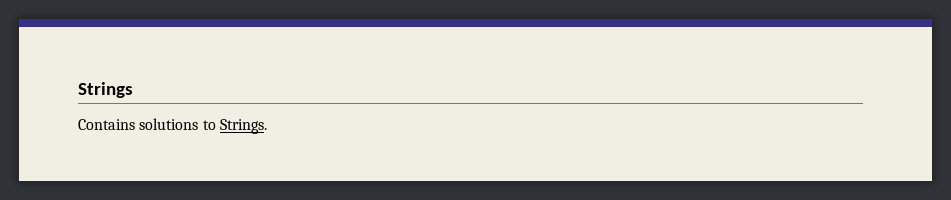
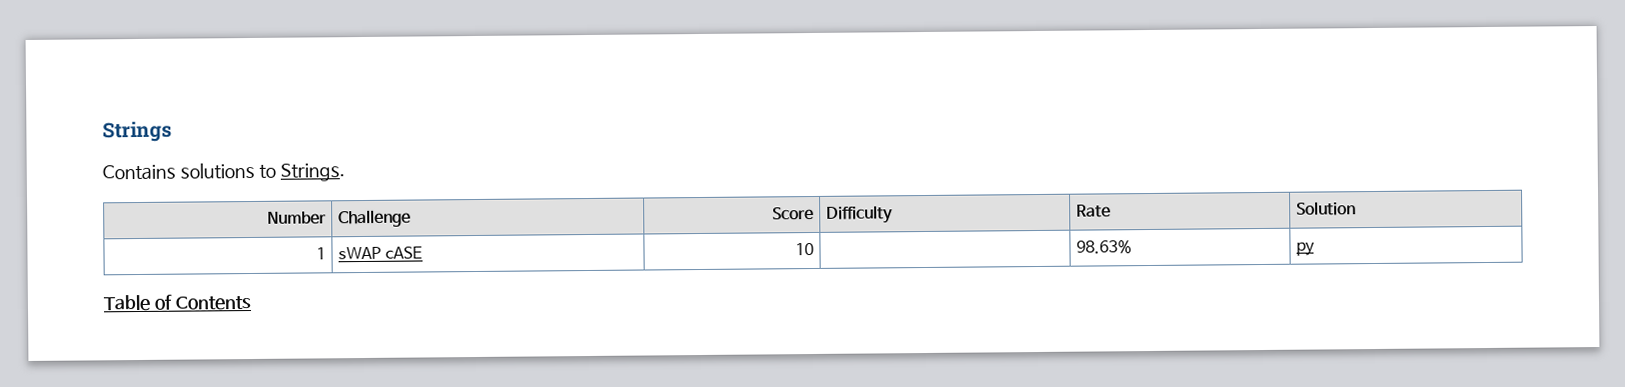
(267, 126) none -> [266,211,327,225] [338,209,412,228] [771,206,814,221] [826,205,894,224] [1076,204,1112,218] [1296,201,1357,216] [315,247,326,260] [338,246,423,260] [794,242,814,256] [1076,240,1133,254] [1296,241,1316,256] [103,294,252,312] // Number | Challenge | Score | Difficulty | Rate | Solution // 1 | sWAP cASE | 10 | | 98.63% | py // Table of Contents

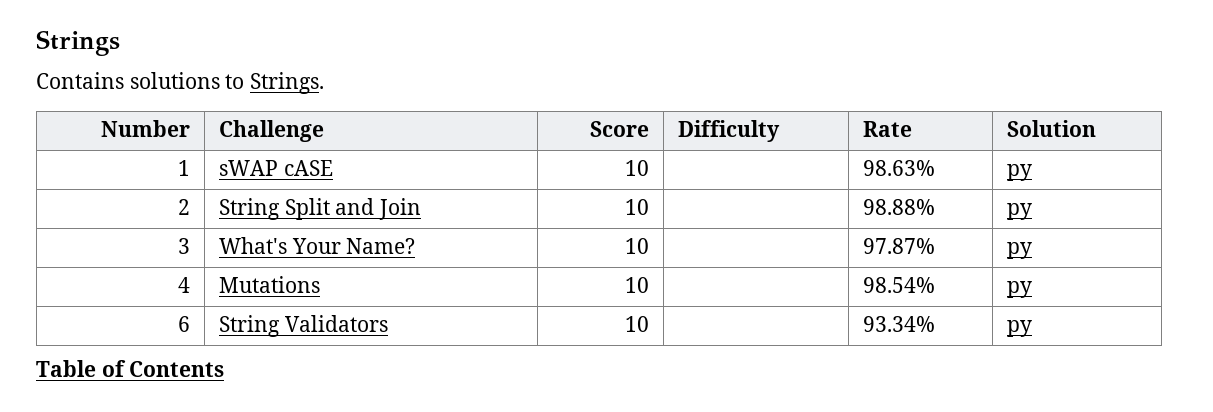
(1316, 248) none -> [177,199,190,215] [219,198,422,220] [624,199,649,215] [863,199,936,215] [1007,203,1033,220] [177,238,190,254] [219,237,416,254] [624,238,649,254] [863,238,936,254] [1007,242,1033,259] [177,277,190,293] [219,276,321,293] [624,277,649,293] [863,277,936,293] [1007,281,1033,298] [177,316,190,332] [219,315,388,337] [624,316,649,332] [863,316,936,332] [1007,320,1033,337] // 2 | String Split and Join | 10 | | 98.88% | py // 3 | What's Your Name? | 10 | | 97.87% | py // 4 | Mutations | 10 | | 98.54% | py // 6 | String Validators | 10 | | 93.34% | py

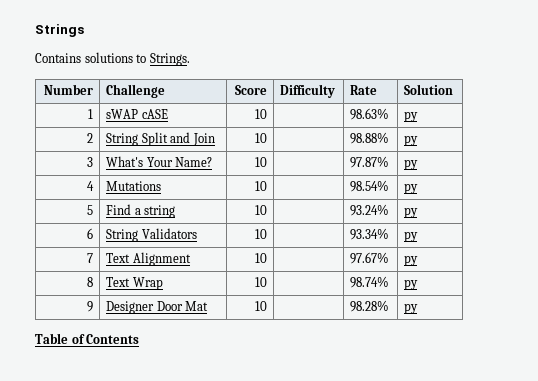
(1033, 289) none -> [86,205,93,215] [106,204,176,218] [254,205,267,215] [350,204,390,216] [404,207,419,218] // 5 | Find a string | 10 | | 93.24% | py
(1033, 328) none -> [86,253,93,263] [106,252,191,266] [254,253,267,263] [350,252,390,264] [404,255,419,266] [86,277,93,287] [106,277,163,290] [254,277,267,287] [350,276,390,288] [404,279,419,290] [86,301,93,312] [106,301,209,314] [254,301,267,311] [350,300,390,312] [404,303,419,314] // 7 | Text Alignment | 10 | | 97.67% | py // 8 | Text Wrap | 10 | | 98.74% | py // 9 | Designer Door Mat | 10 | | 98.28% | py

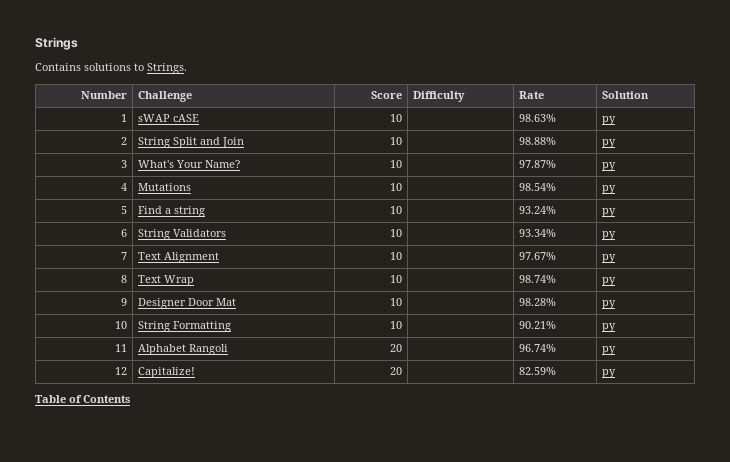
(419, 308) none -> [115,321,128,329] [137,321,231,332] [390,321,403,329] [518,321,556,329] [601,323,616,332] [115,344,128,352] [137,344,228,355] [390,344,403,352] [518,344,556,352] [601,346,616,355] [115,367,128,375] [137,367,195,378] [390,367,403,375] [518,367,556,375] [601,369,616,378] // 10 | String Formatting | 10 | | 90.21% | py // 11 | Alphabet Rangoli | 20 | | 96.74% | py // 12 | Capitalize! | 20 | | 82.59% | py

